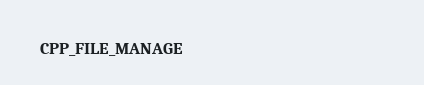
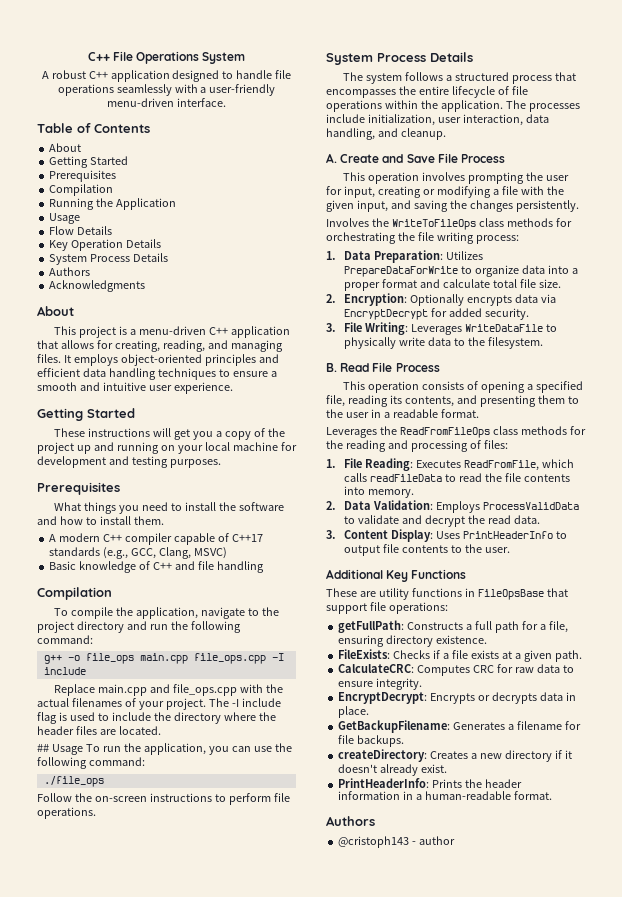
[40,43,183,56] CPP_FILE_MANAGE -> [87,51,246,64] [41,70,292,82] [57,84,276,96] [107,98,226,107] [37,123,150,133] [49,143,82,152] [49,156,129,168] [49,170,117,182] [49,184,114,196] [49,198,177,210] [49,213,81,224] [49,226,113,235] [49,239,162,251] [49,253,169,265] [49,267,91,276] [49,280,146,292] [37,306,74,316] [53,326,290,338] [37,340,283,352] [37,354,279,366] [37,368,277,380] [37,382,233,394] [37,408,135,421] [53,428,285,440] [37,442,297,454] [37,456,221,468] [37,482,120,495] [53,502,284,514] [37,516,164,525] [49,533,263,545] [49,547,227,559] [49,561,264,573] [37,587,112,600] [53,607,279,619] [37,621,241,633] [37,635,93,644] [43,653,284,664] [43,667,86,675] [53,684,283,696] [37,698,281,710] [37,712,276,724] [37,726,161,735] [37,743,292,755] [37,757,145,769] [43,776,104,787] [37,793,290,805] [37,807,96,819] [326,52,473,65] [342,72,576,84] [326,86,528,98] [326,100,580,112] [326,114,549,126] [326,128,446,140] [326,153,506,163] [342,172,569,184] [326,186,564,198] [326,200,579,212] [326,218,572,230] [326,232,519,244] [326,250,484,263] [344,265,578,277] [344,279,561,291] [326,293,557,306] [344,308,530,320] [326,322,558,335] [344,337,543,349] [326,362,440,372] [342,381,583,393] [326,395,579,407] [326,409,479,418] [326,426,586,438] [326,440,508,452] [326,458,575,471] [344,473,570,482] [344,486,415,498] [326,500,580,513] [344,515,540,527] [326,529,568,542] [344,544,510,556] [326,569,467,582] [326,588,568,600] [326,602,448,614] [338,620,568,633] [338,635,488,647] [338,649,582,662] [338,664,574,676] [338,678,423,690] [338,692,576,704] [338,706,370,718] [338,720,581,733] [338,735,405,747] [338,749,572,762] [338,764,448,776] [338,778,523,788] [338,791,552,800] [326,816,375,826] [338,836,456,848] C++ File Operations System // A robust C++ application designed to handle file operations seamlessly with a user-friendly menu-driven interface. // Table of Contents // About // Getting Started // Prerequisites // Compilation // Running the Application // Usage // Flow Details // Key Operation Details // System Process Details // Authors // Acknowledgments // About // This project is a menu-driven C++ application that allows for creating, reading, and managing files. It employs object-oriented principles and efficient data handling techniques to ensure a smooth and intuitive user experience. // Getting Started // These instructions will get you a copy of the project up and running on your local machine for development and testing purposes. // Prerequisites // What things you need to install the software and how to install them. // A modern C++ compiler capable of C++17 standards (e.g., GCC, Clang, MSVC) // Basic knowledge of C++ and file handling // Compilation // To compile the application, navigate to the project directory and run the following command: // g++ -o file_ops main.cpp file_ops.cpp -I include // Replace main.cpp and file_ops.cpp with the actual filenames of your project. The -I include flag is used to include the directory where the header files are located. // ## Usage To run the application, you can use the following command: // ./file_ops // Follow the on-screen instructions to perform file operations. // System Process Details // The system follows a structured process that encompasses the entire lifecycle of file operations within the application. The processes include initialization, user interaction, data handling, and cleanup. // A. Create and Save File Process // This operation involves prompting the user for input, creating or modifying a file with the given input, and saving the changes persistently. // Involves the WriteToFileOps class methods for orchestrating the file writing process: // 1. Data Preparation: Utilizes PrepareDataForWrite to organize data into a proper format and calculate total file size. // 2. Encryption: Optionally encrypts data via EncryptDecrypt for added security. // 3. File Writing: Leverages WriteDataFile to physically write data to the filesystem. // B. Read File Process // This operation consists of opening a specified file, reading its contents, and presenting them to the user in a readable format. // Leverages the ReadFromFileOps class methods for the reading and processing of files: // 1. File Reading: Executes ReadFromFile, which calls readFileData to read the file contents into memory. // 2. Data Validation: Employs ProcessValidData to validate and decrypt the read data. // 3. Content Display: Uses PrintHeaderInfo to output file contents to the user. // Additional Key Functions // These are utility functions in FileOpsBase that support file operations: // getFullPath: Constructs a full path for a file, ensuring directory existence. // FileExists: Checks if a file exists at a given path. // CalculateCRC: Computes CRC for raw data to ensure integrity. // EncryptDecrypt: Encrypts or decrypts data in place. // GetBackupFilename: Generates a filename for file backups. // createDirectory: Creates a new directory if it doesn't already exist. // PrintHeaderInfo: Prints the header information in a human-readable format. // Authors // @cristoph143 - author

